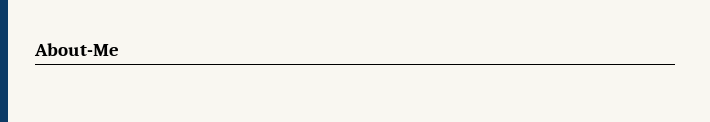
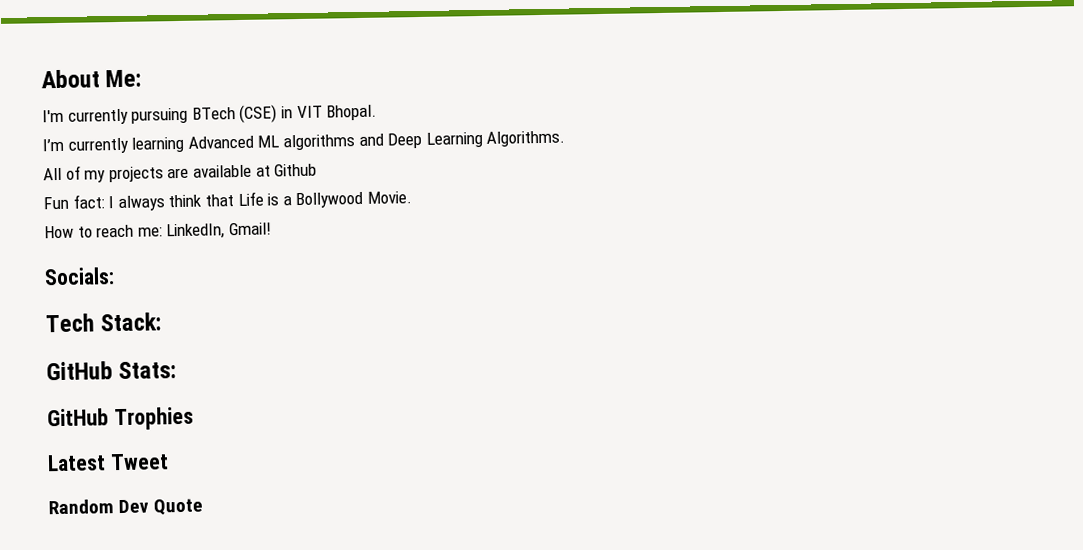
[34,43,119,56] About-Me -> [41,69,143,89] [42,104,378,125] [42,130,566,154] [43,163,318,183] [43,191,412,212] [44,222,272,240] [44,267,115,286] [45,312,163,333] [46,361,178,381] [47,406,194,431] [47,453,169,472] [48,498,204,516] About Me: // I'm currently pursuing BTech (CSE) in VIT Bhopal. // I’m currently learning Advanced ML algorithms and Deep Learning Algorithms. // All of my projects are available at Github // Fun fact: I always think that Life is a Bollywood Movie. // How to reach me: LinkedIn, Gmail! // Socials: // Tech Stack: // GitHub Stats: // GitHub Trophies // Latest Tweet // Random Dev Quote

